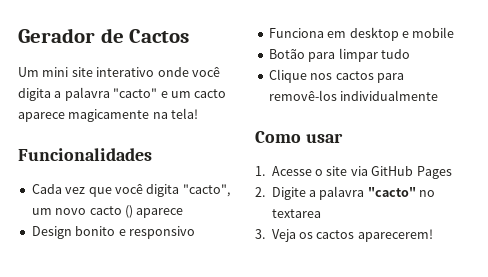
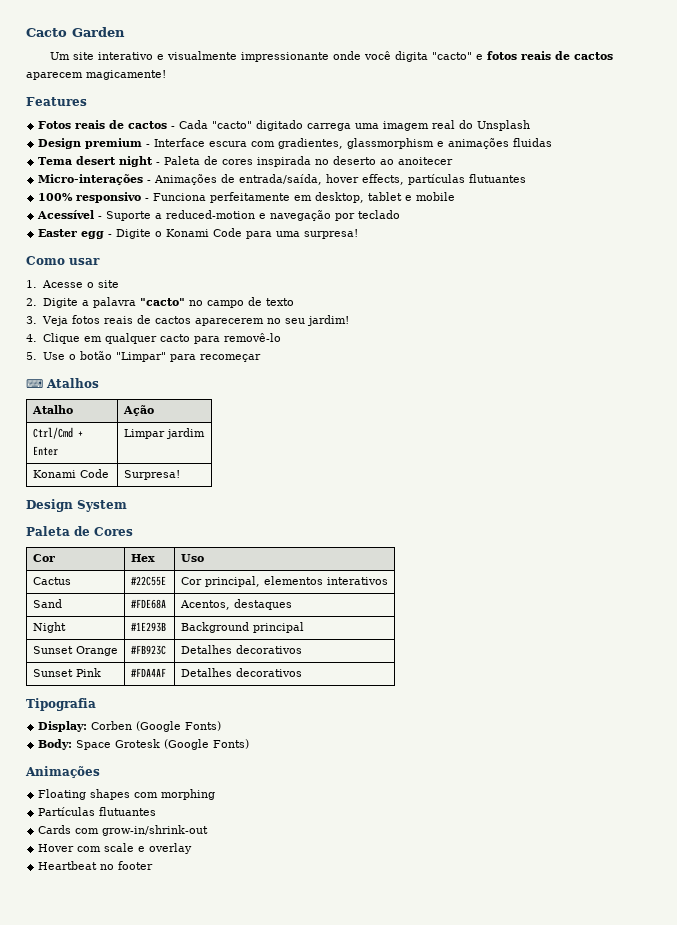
[18,28,190,43] Gerador de Cactos -> [26,27,125,37] Cacto Garden
[42,67,69,77] mini -> (71, 56) none
[157,67,220,77] [18,87,227,101] [18,108,199,122] [18,148,152,161] [31,184,230,197] [31,205,184,218] [31,226,195,239] [268,27,455,41] [268,48,410,62] [268,69,404,83] [268,90,439,101] onde você digita a palavra "cacto" e um cacto aparece magicamente na tela! // Funcionalidades // Cada vez que você digita "cacto", um novo cacto () aparece // Design bonito e responsivo // Funciona em desktop e mobile // Botão para limpar tudo // Clique nos cactos para removê-los individualmente -> [157,51,614,62] [26,70,166,80] [26,97,87,106] [38,120,531,131] [38,138,553,149] [38,156,454,167] [38,174,527,185] [38,192,456,203] [37,210,401,221] [38,228,359,239] e visualmente impressionante onde você digita "cacto" e fotos reais de cactos aparecem magicamente! // Features // Fotos reais de cactos - Cada "cacto" digitado carrega uma imagem real do Unsplash // Design premium - Interface escura com gradientes, glassmorphism e animações fluidas // Tema desert night - Paleta de cores inspirada no deserto ao anoitecer // Micro-interações - Animações de entrada/saída, hover effects, partículas flutuantes // 100% responsivo - Funciona perfeitamente em desktop, tablet e mobile // Acessível - Suporte a reduced-motion e navegação por teclado // Easter egg - Digite o Konami Code para uma surpresa!
[350,166,452,179] via GitHub Pages -> (119, 284) none
[271,209,321,218] textarea -> [206,297,294,308] campo de texto
[299,229,433,242] os cactos aparecerem! -> [71,315,349,326] [26,333,281,344] [26,351,261,362] [26,378,99,388] [31,405,73,414] [122,405,154,416] [32,427,83,439] [32,446,58,456] [123,428,205,439] [32,469,109,478] [123,470,180,480] [26,499,127,512] [26,526,133,536] [32,554,55,562] [130,554,155,562] [180,554,204,562] [32,577,71,585] [130,576,166,586] [180,576,388,587] [32,599,62,608] [130,599,166,609] [179,599,292,610] [32,622,66,633] [130,622,166,632] [180,622,304,633] [32,646,118,656] [130,645,166,655] [180,645,302,654] [32,668,101,677] [130,668,166,677] [180,668,302,677] [26,698,96,711] [38,721,222,732] [38,739,250,750] [25,766,100,778] [38,789,216,800] [38,807,157,816] [38,825,209,836] [38,843,193,854] [38,861,154,870] fotos reais de cactos aparecerem no seu jardim! // 4. Clique em qualquer cacto para removê-lo // 5. Use o botão "Limpar" para recomeçar // ⌨ Atalhos // Atalho | Ação // Ctrl/Cmd + Enter | Limpar jardim // Konami Code | Surpresa! // Design System // Paleta de Cores // Cor | Hex | Uso // Cactus | #22C55E | Cor principal, elementos interativos // Sand | #FDE68A | Acentos, destaques // Night | #1E293B | Background principal // Sunset Orange | #FB923C | Detalhes decorativos // Sunset Pink | #FDA4AF | Detalhes decorativos // Tipografia // Display: Corben (Google Fonts) // Body: Space Grotesk (Google Fonts) // Animações // Floating shapes com morphing // Partículas flutuantes // Cards com grow-in/shrink-out // Hover com scale e overlay // Heartbeat no footer

